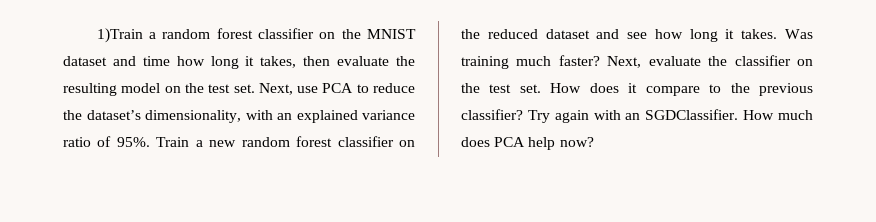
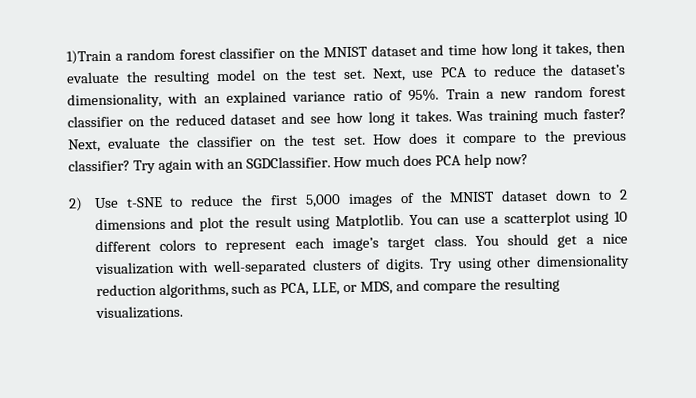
(594, 142) none -> [68,189,628,212] [94,211,628,232] [94,233,628,253] [93,254,630,276] [95,277,560,299] [94,305,183,320] // 2) Use t-SNE to reduce the first 5,000 images of the MNIST dataset down to 2 dimensions and plot the result using Matplotlib. You can use a scatterplot using 10 different colors to represent each image’s target class. You should get a nice visualization with well-separated clusters of digits. Try using other dimensionality reduction algorithms, such as PCA, LLE, or MDS, and compare the resulting visualizations.

